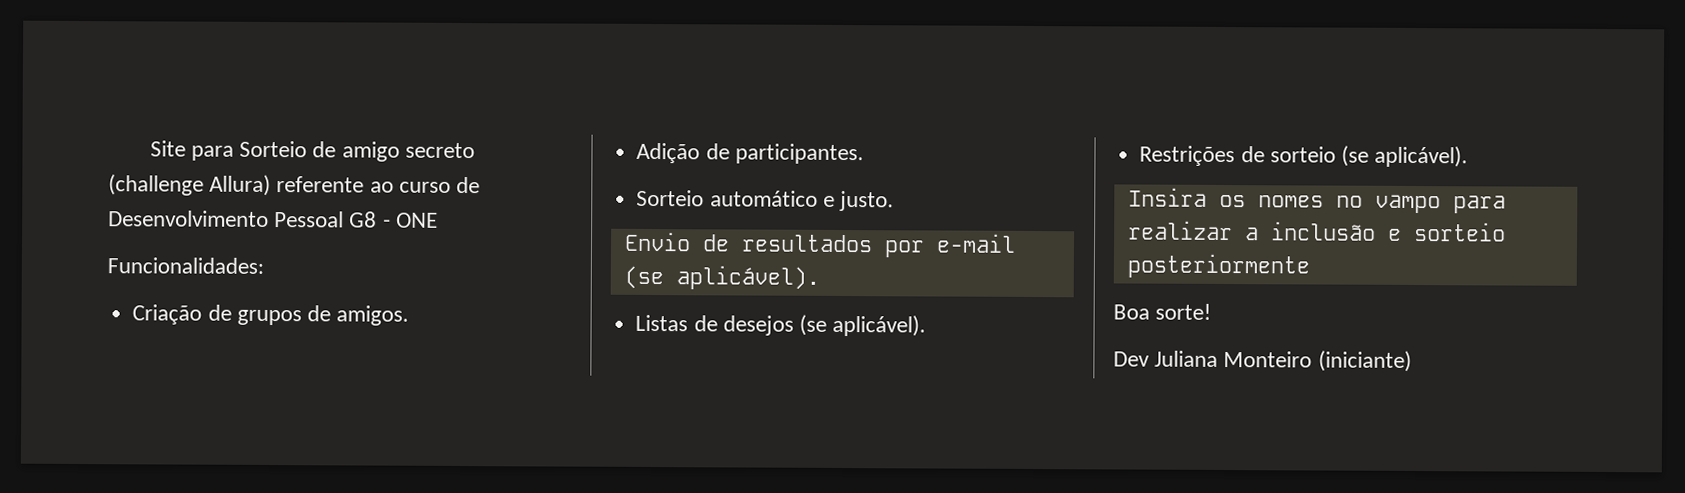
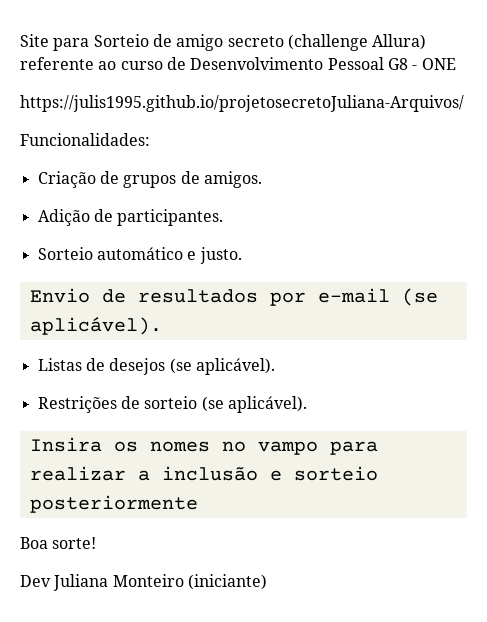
(438, 220) none -> [20,95,464,112] // https://julis1995.github.io/projetosecretoJuliana-Arquivos/

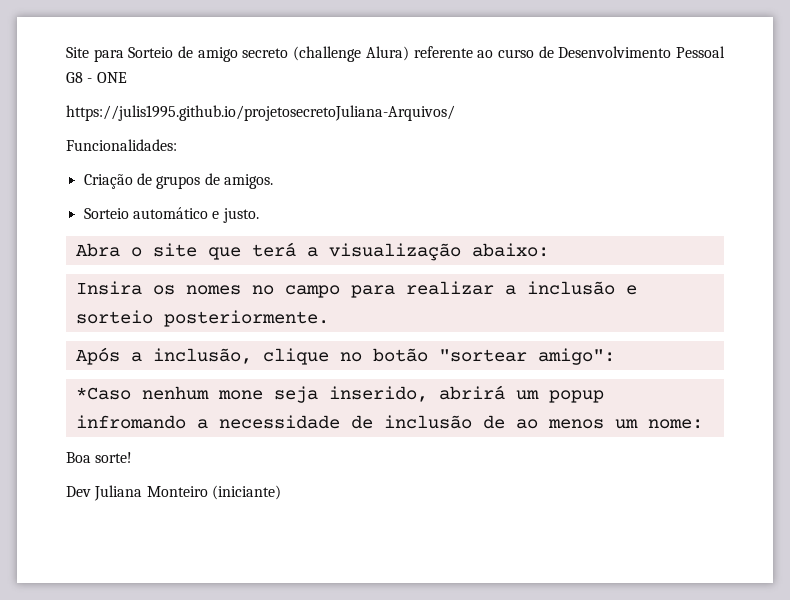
[372,34,427,50] Allura) -> [365,46,409,61] Alura)
[37,209,224,226] // Adição de participantes. -> (273, 181) none
[29,288,438,306] [29,317,162,335] [37,358,275,375] [37,396,307,413] Envio de resultados por e-mail (se aplicável). // Listas de desejos (se aplicável). // Restrições de sorteio (se aplicável). -> [75,242,549,261] Abra o site que terá a visualização abaixo:
[257,441,318,455] vampo -> [284,285,340,298] campo
[29,495,198,513] posteriormente -> [163,310,329,327] [75,347,615,365] [75,385,604,403] [75,415,703,429] posteriormente. // Após a inclusão, clique no botão "sortear amigo": // *Caso nenhum mone seja inserido, abrirá um popup infromando a necessidade de inclusão de ao menos um nome:

